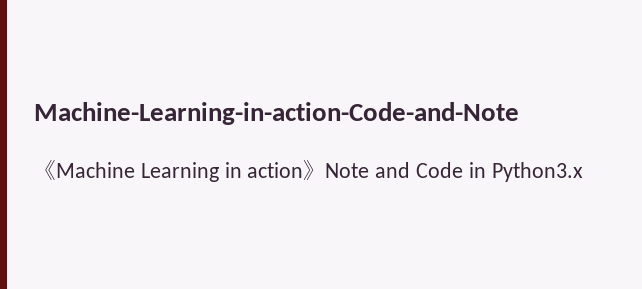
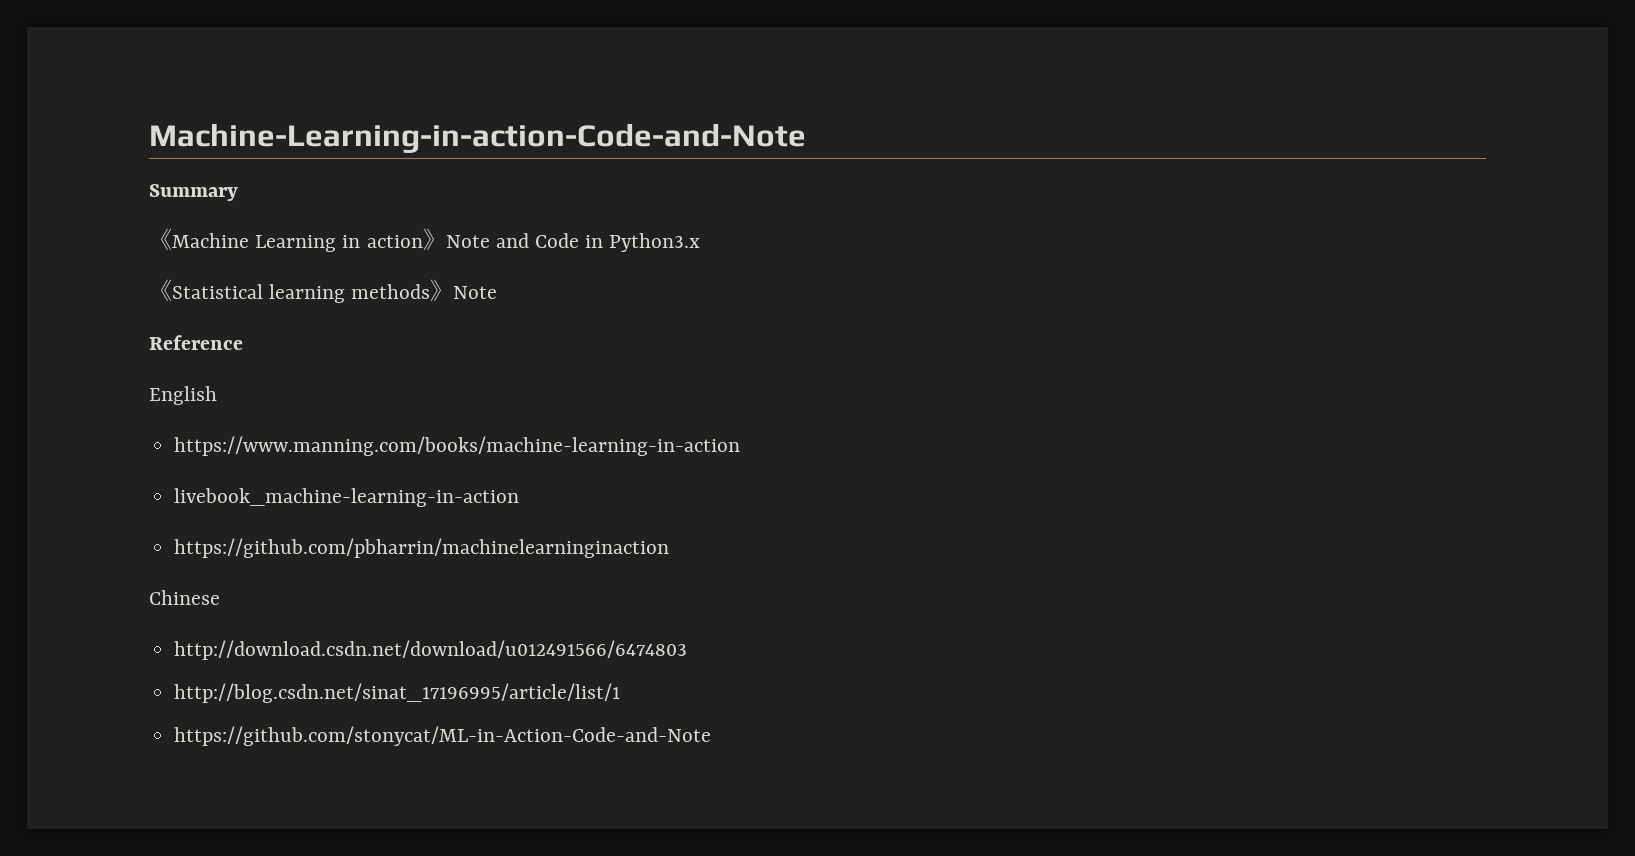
(519, 113) none -> [149,184,238,201] // Summary
(583, 172) none -> [149,279,498,303] [149,335,243,350] [149,386,217,405] [174,436,741,456] [174,488,520,507] [174,538,670,558] [149,590,220,605] [174,640,688,660] [174,683,621,703] [174,726,712,746] // 《Statistical learning methods》Note // Reference // English // https://www.manning.com/books/machine-learning-in-action // livebook_machine-learning-in-action // https://github.com/pbharrin/machinelearninginaction // Chinese // http://download.csdn.net/download/u012491566/6474803 // http://blog.csdn.net/sinat_17196995/article/list/1 // https://github.com/stonycat/ML-in-Action-Code-and-Note

